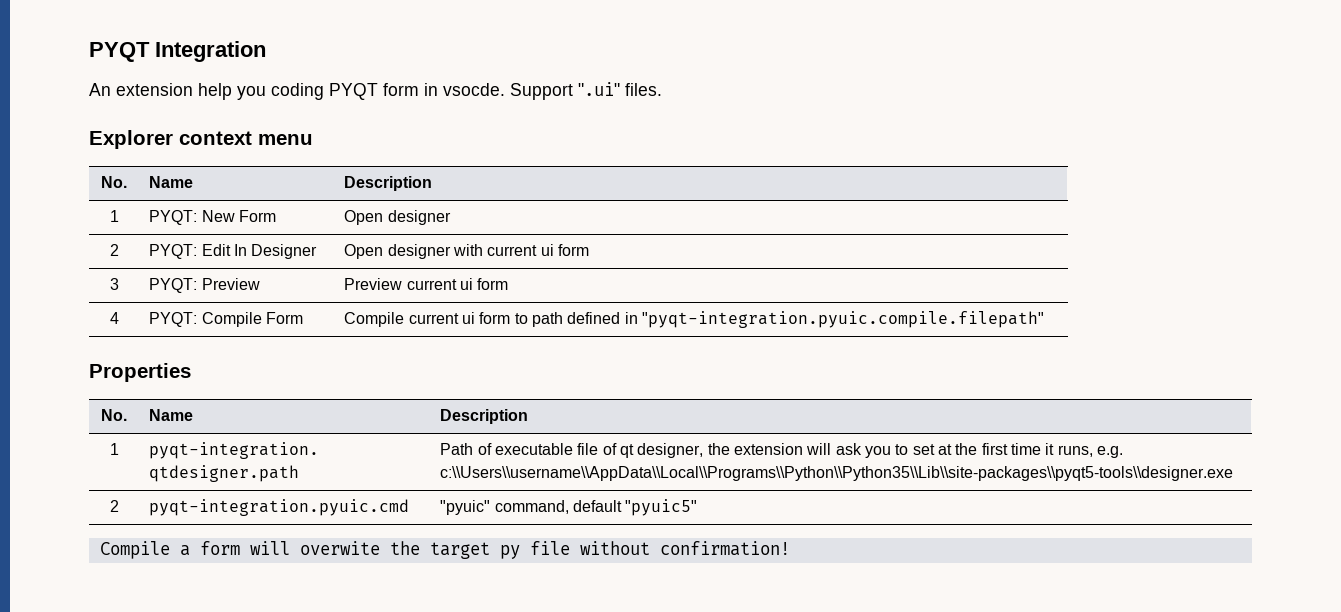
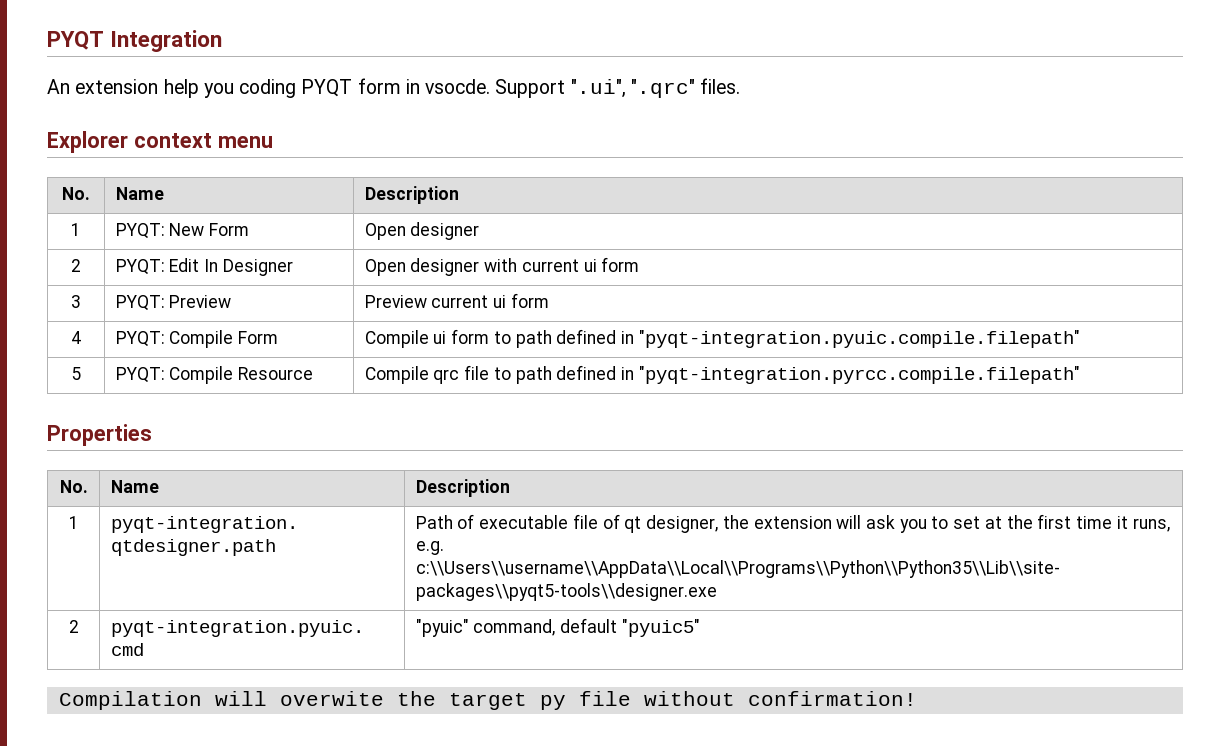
[578,82,620,96] ".ui" -> [570,79,695,98] ".ui", ".qrc"
[408,313,459,324] current -> (429, 339) none
(1045, 319) none -> [71,367,81,380] [115,366,314,384] [364,365,1080,384] // 5 | PYQT: Compile Resource | Compile qrc file to path defined in "pyqt-integration.pyrcc.compile.filepath"
[99,541,240,559] Compile a form -> [58,691,202,710] Compilation

